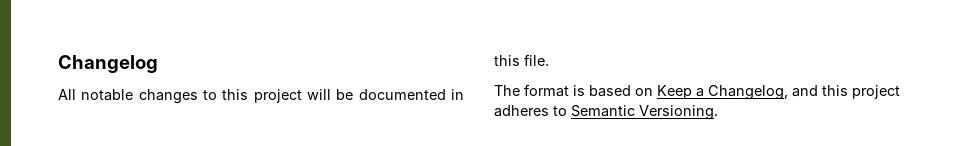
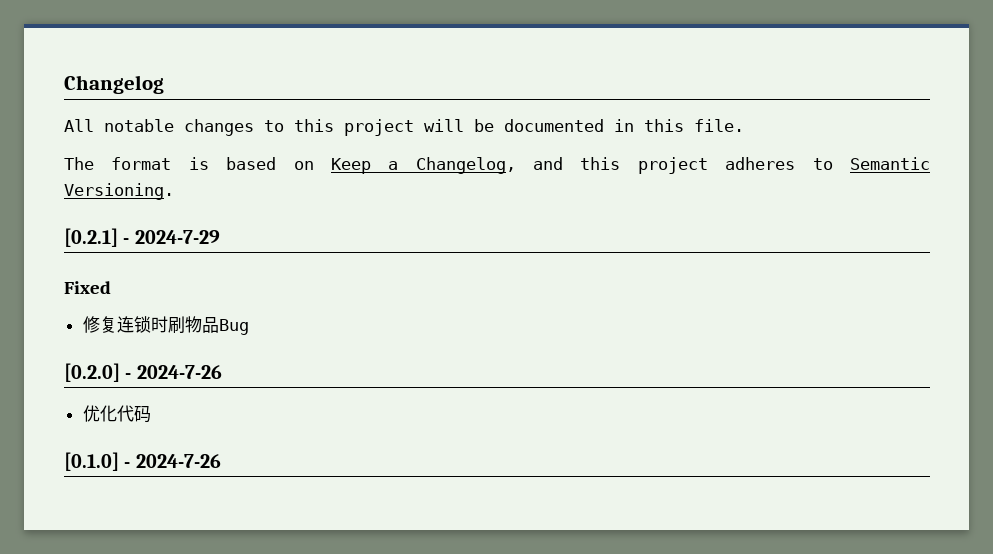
(718, 112) none -> [64,228,220,247] [64,281,111,294] [82,316,249,335] [64,363,222,382] [82,405,151,423] [64,452,221,471] // [0.2.1] - 2024-7-29 // Fixed // 修复连锁时刷物品Bug // [0.2.0] - 2024-7-26 // 优化代码 // [0.1.0] - 2024-7-26

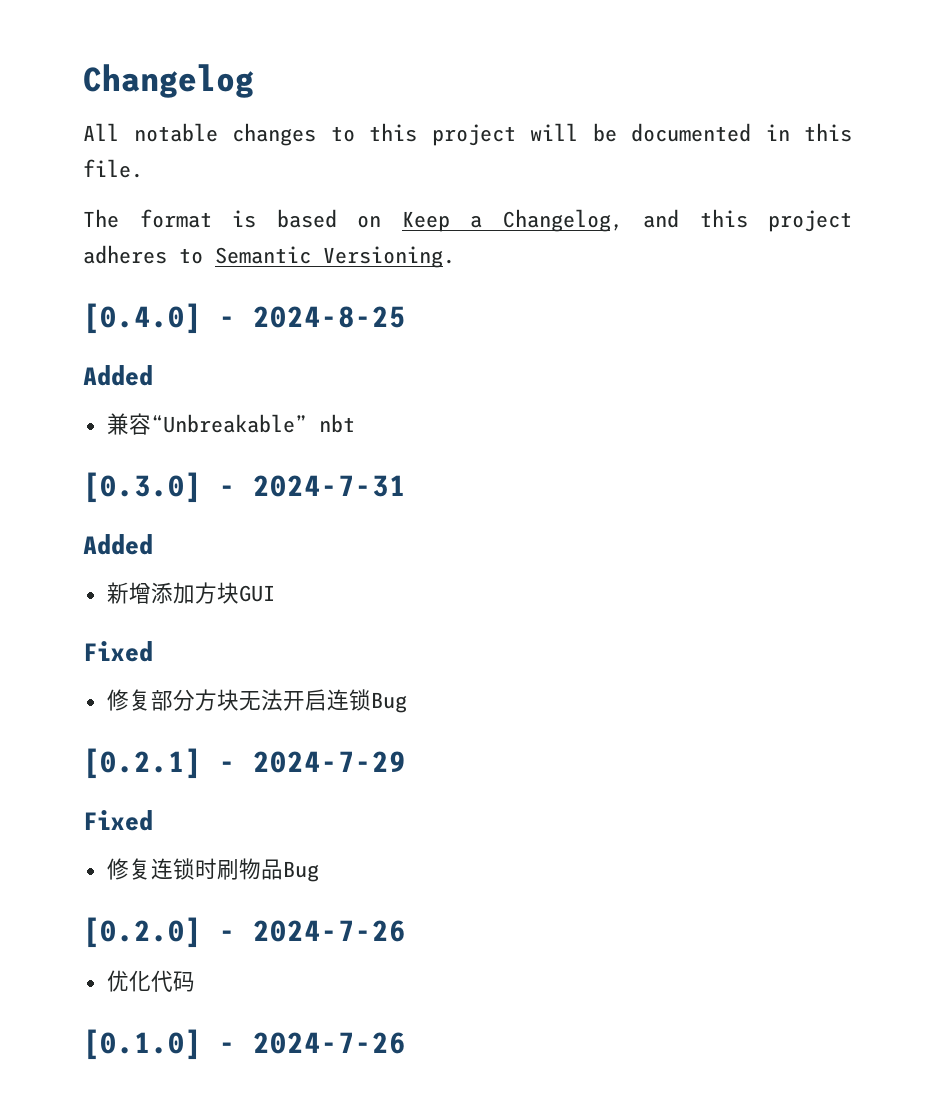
(174, 191) none -> [83,303,406,334] [83,365,153,386] [106,413,355,435] [83,472,406,503] [83,534,153,555] [106,582,275,604] [83,641,153,662] [106,689,407,713] // [0.4.0] - 2024-8-25 // Added // 兼容“Unbreakable” nbt // [0.3.0] - 2024-7-31 // Added // 新增添加方块GUI // Fixed // 修复部分方块无法开启连锁Bug

